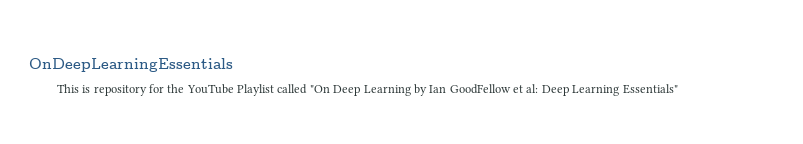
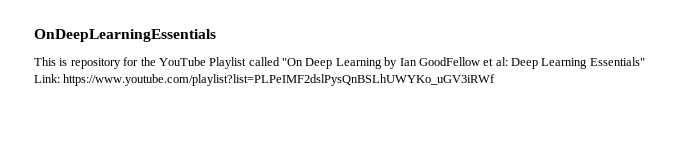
(678, 89) none -> [34,74,496,86] Link: https://www.youtube.com/playlist?list=PLPeIMF2dslPysQnBSLhUWYKo_uGV3iRWf

